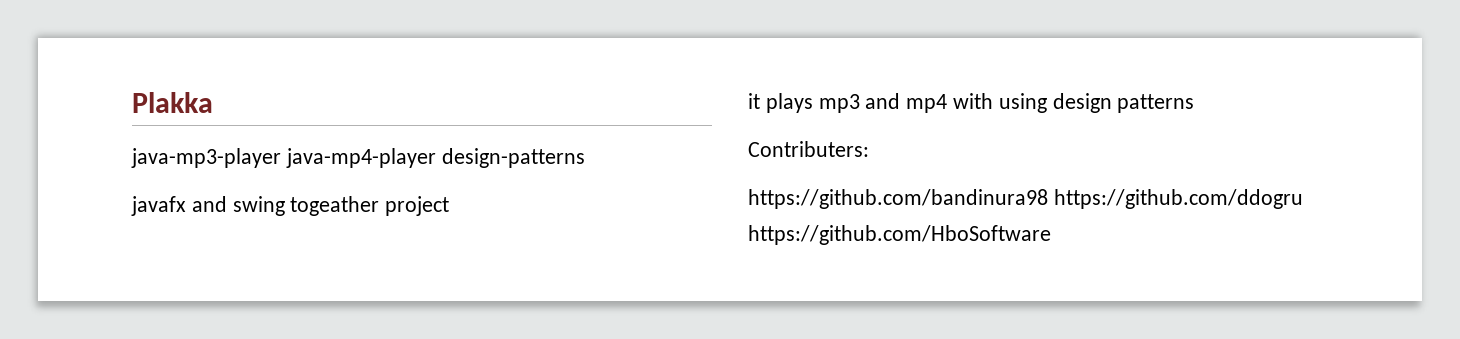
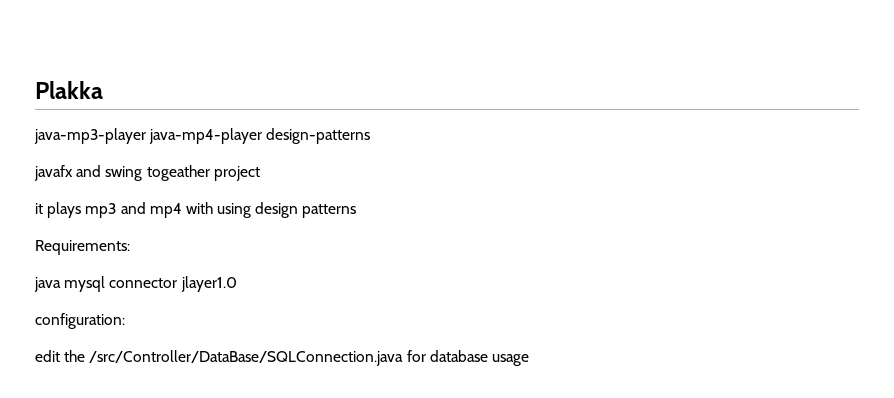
[748,141,869,157] [748,189,1303,209] [748,225,1051,245] Contributers: // https://github.com/bandinura98 https://github.com/ddogru https://github.com/HboSoftware -> [35,240,130,255] [34,276,237,292] [35,313,125,329] [35,350,529,366] Requirements: // java mysql connector jlayer1.0 // configuration: // edit the /src/Controller/DataBase/SQLConnection.java for database usage

